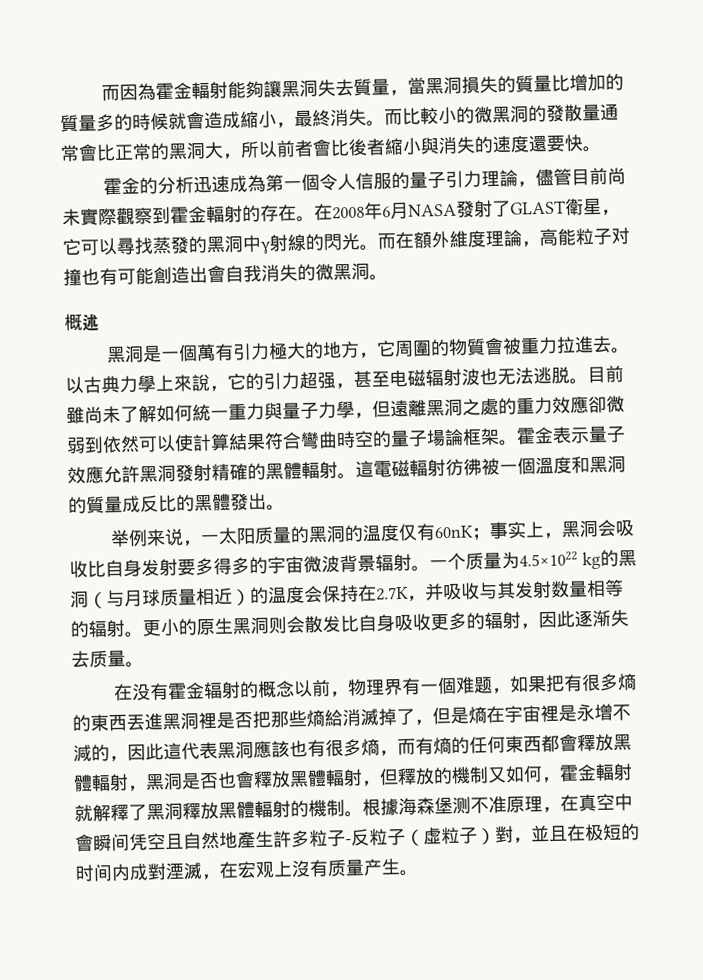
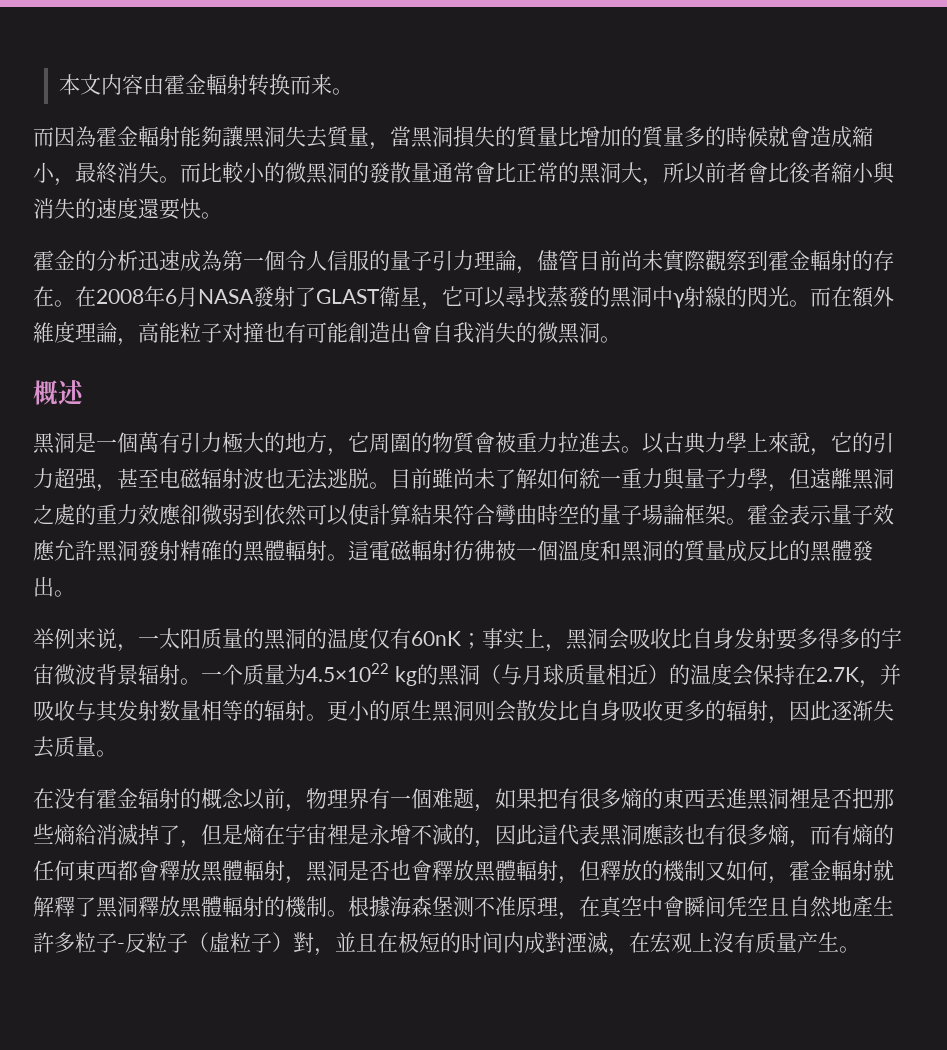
(100, 93) none -> [59,74,354,96] 本文内容由霍金輻射转换而来。 //

